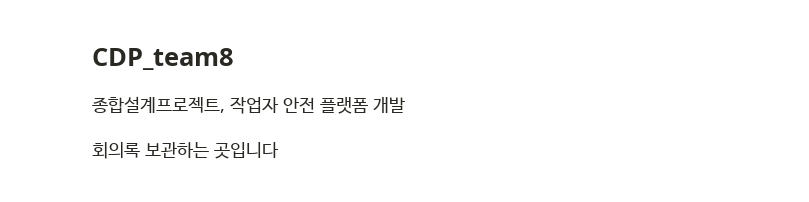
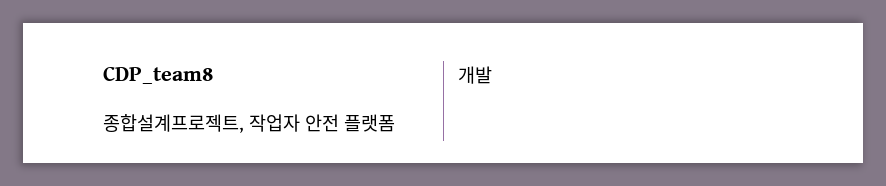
[92,142,279,159] // 회의록 보관하는 곳입니다 -> (492, 75) none

